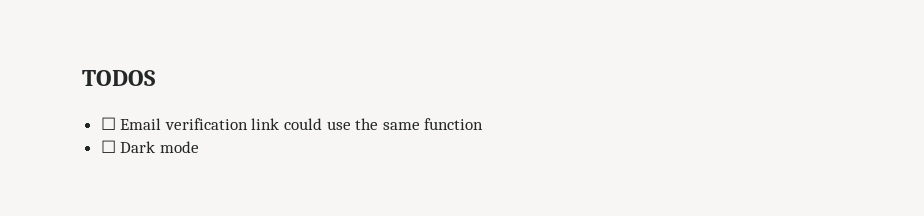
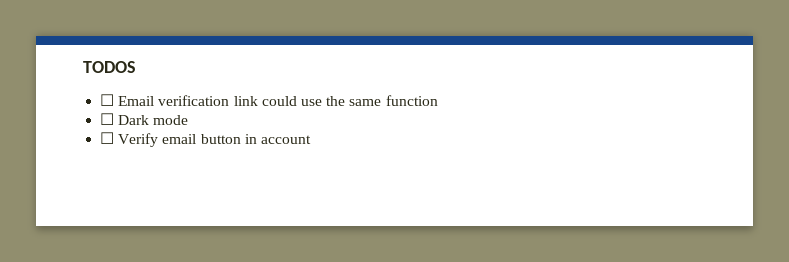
(199, 147) none -> [100,132,311,147] // ☐ Verify email button in account

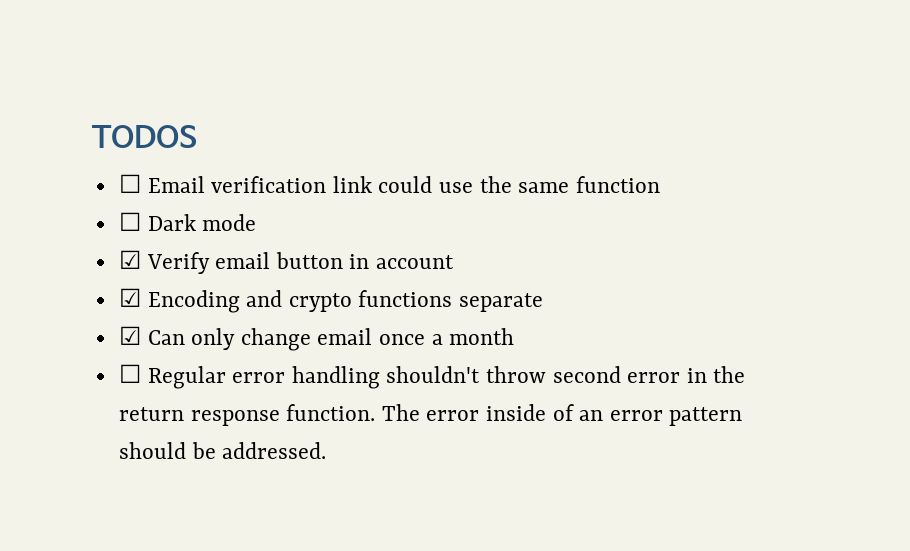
[100,132,115,144] ☐ -> [118,250,141,269] ☑
(311, 139) none -> [118,288,544,313] [118,326,515,351] [118,364,746,389] [118,404,743,426] [118,442,327,459] // ☑ Encoding and crypto functions separate // ☑ Can only change email once a month // ☐ Regular error handling shouldn't throw second error in the return response function. The error inside of an error pattern should be addressed.

